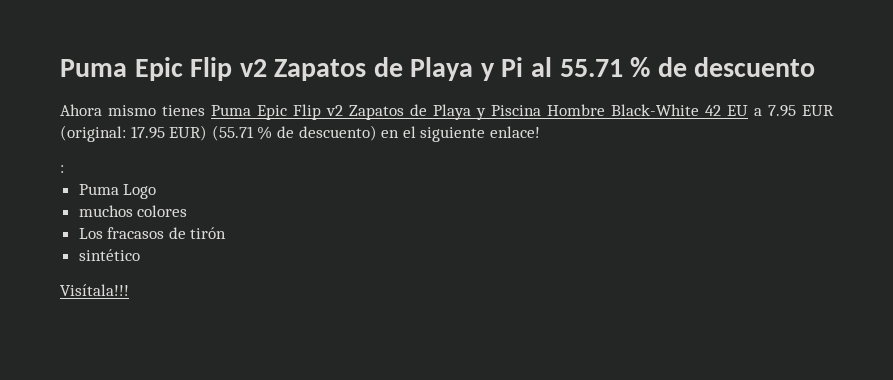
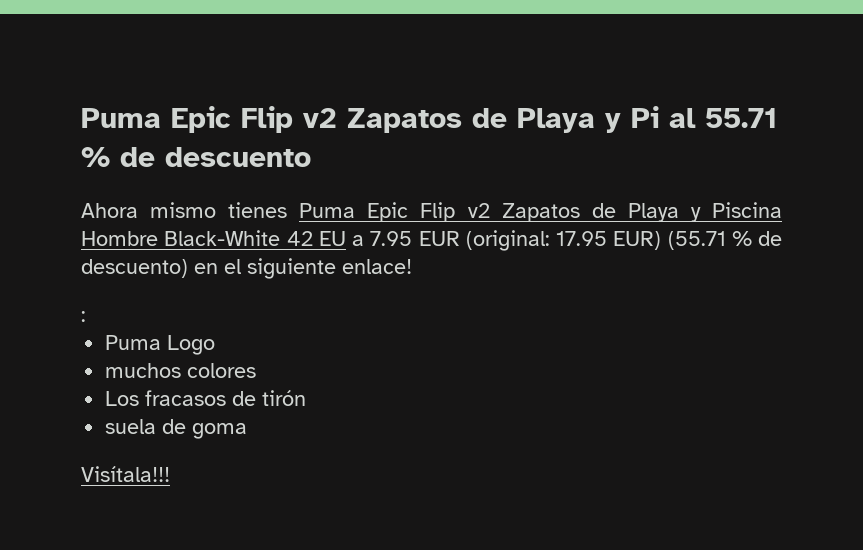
[78,249,140,261] sintético -> [105,419,248,439] suela de goma

